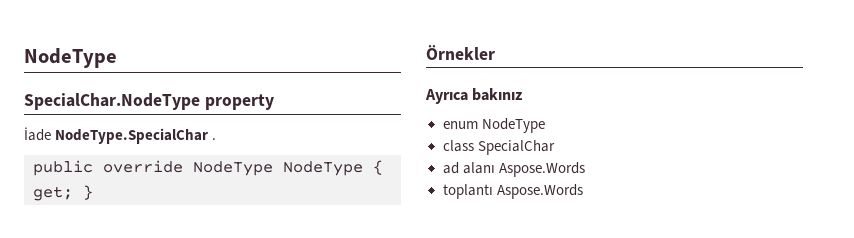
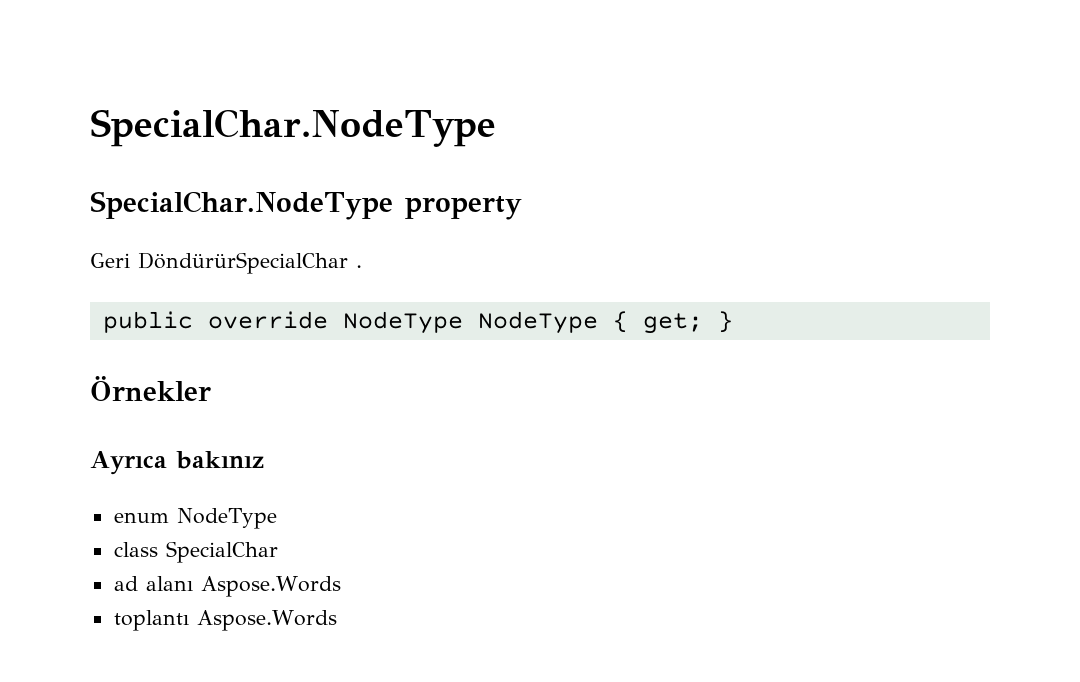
[24,48,117,68] NodeType -> [90,109,496,147] SpecialChar.NodeType
[24,127,209,144] İade NodeType.SpecialChar -> [90,252,348,274] Geri DöndürürSpecialChar

